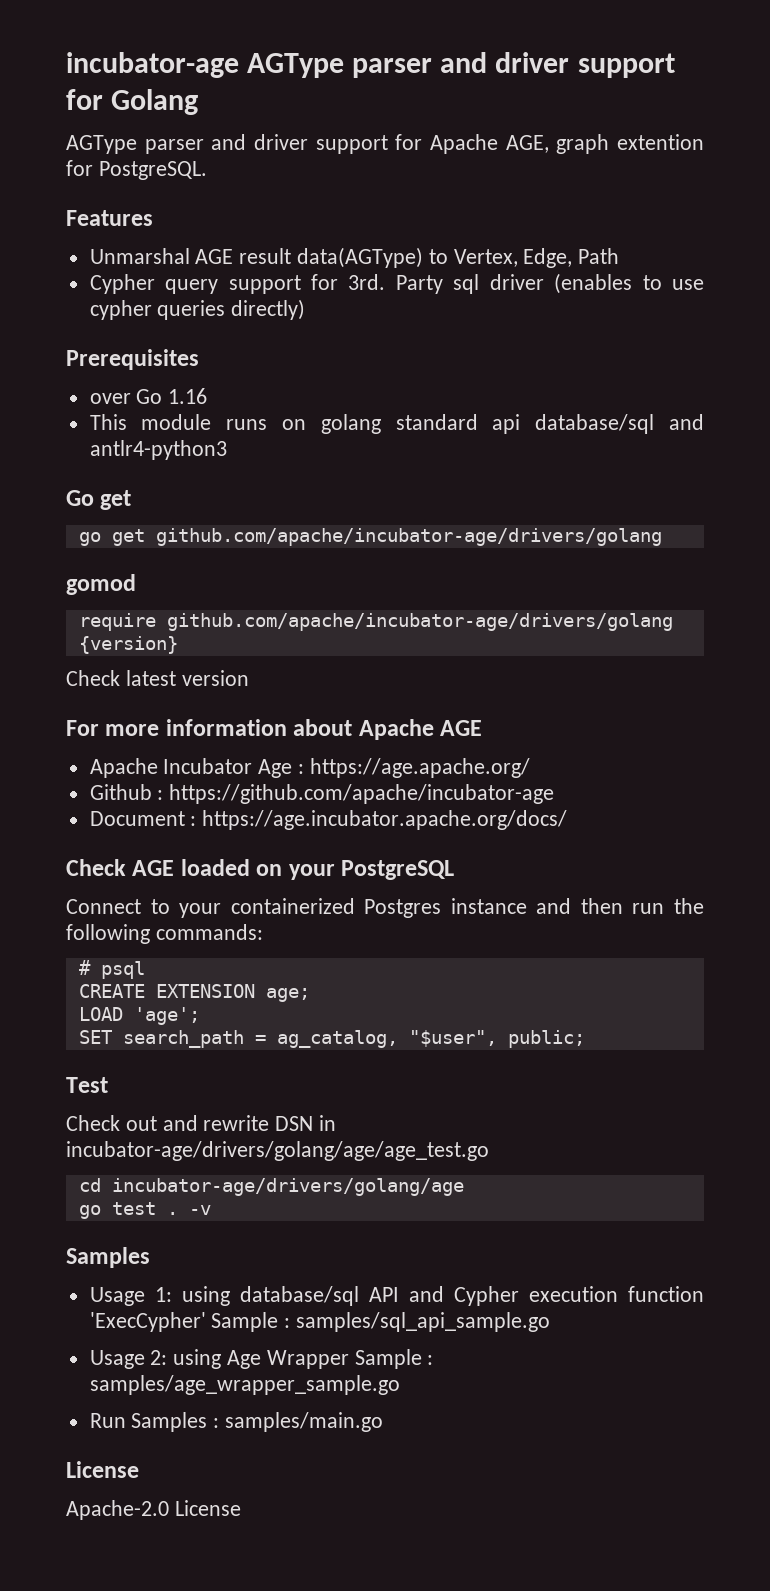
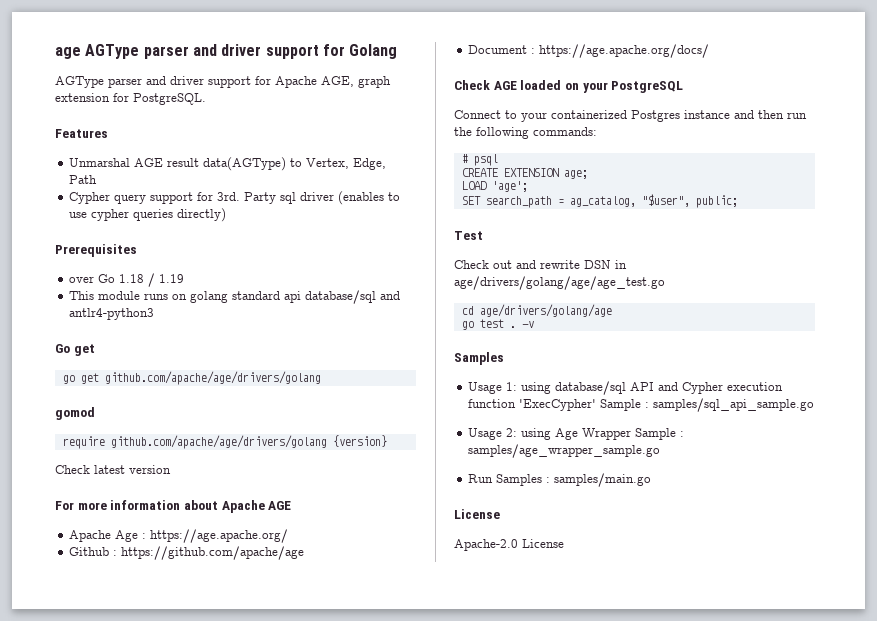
[66,52,239,78] incubator-age -> [55,47,81,59] age
[617,134,704,150] extention -> [55,93,110,102] extension
[168,388,208,404] 1.16 -> [119,273,185,287] 1.18 / 1.19
[155,528,662,546] github.com/apache/incubator-age/drivers/golang -> [104,371,321,385] github.com/apache/age/drivers/golang
[166,613,673,631] github.com/apache/incubator-age/drivers/golang -> [110,435,327,449] github.com/apache/age/drivers/golang
[163,758,253,774] Incubator -> (112, 536) none
[169,784,555,804] https://github.com/apache/incubator-age -> [121,546,305,560] https://github.com/apache/age
[202,810,568,830] https://age.incubator.apache.org/docs/ -> [539,44,710,58] https://age.apache.org/docs/
[66,1141,489,1161] incubator-age/drivers/golang/age/age_test.go -> [454,276,665,290] age/drivers/golang/age/age_test.go
[111,1178,464,1196] incubator-age/drivers/golang/age -> [479,304,612,317] age/drivers/golang/age

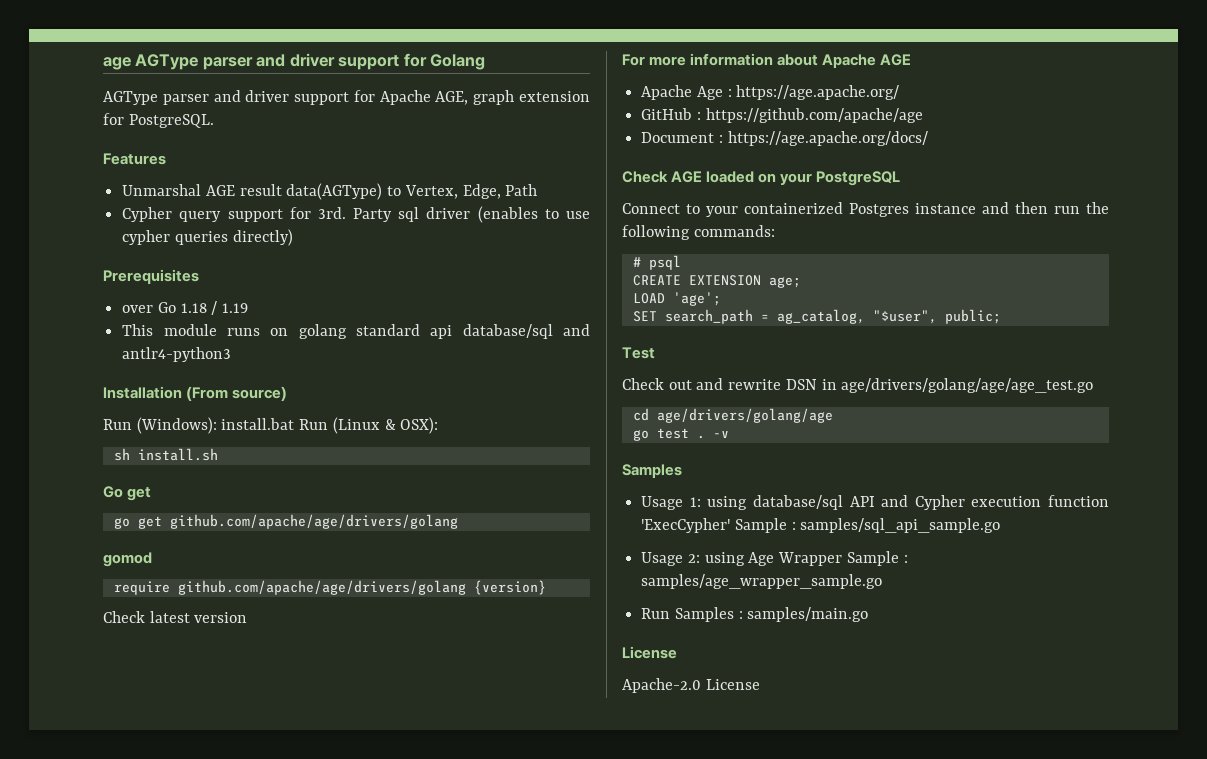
(155, 314) none -> [103,386,288,401] [103,417,439,434] [113,448,218,461] // Installation (From source) // Run (Windows): install.bat Run (Linux & OSX): // sh install.sh
[69,547,110,556] Github -> [641,108,693,120] GitHub

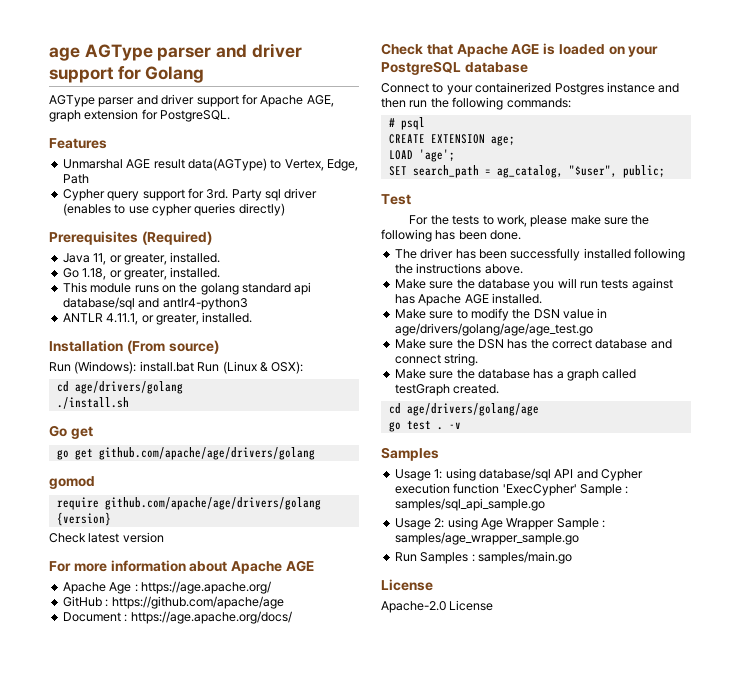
[122,301,249,315] // over Go 1.18 / 1.19 -> [141,231,212,245] [62,252,221,265] [62,267,221,280] (Required) // Java 11, or greater, installed. // Go 1.18, or greater, installed.
(289, 332) none -> [179,283,198,293] the
(232, 354) none -> [62,312,253,325] // ANTLR 4.11.1, or greater, installed.
[113,448,218,461] sh install.sh -> [56,381,183,394] [56,397,129,409] cd age/drivers/golang // ./install.sh
[671,171,703,183] AGE -> [426,43,556,57] that Apache AGE is
(901, 178) none -> [464,62,528,73] database
[622,378,1094,393] Check out and rewrite DSN in age/drivers/golang/age/age_test.go -> [409,215,650,227] [381,229,522,242] [394,248,685,261] [394,263,523,274] [394,278,673,291] [394,293,542,306] [394,308,608,321] [394,323,593,336] [394,339,672,349] [394,353,479,366] [394,369,637,381] [394,384,500,396] For the tests to work, please make sure the following has been done. // The driver has been successfully installed following the instructions above. // Make sure the database you will run tests against has Apache AGE installed. // Make sure to modify the DSN value in age/drivers/golang/age/age_test.go // Make sure the DSN has the correct database and connect string. // Make sure the database has a graph called testGraph created.

